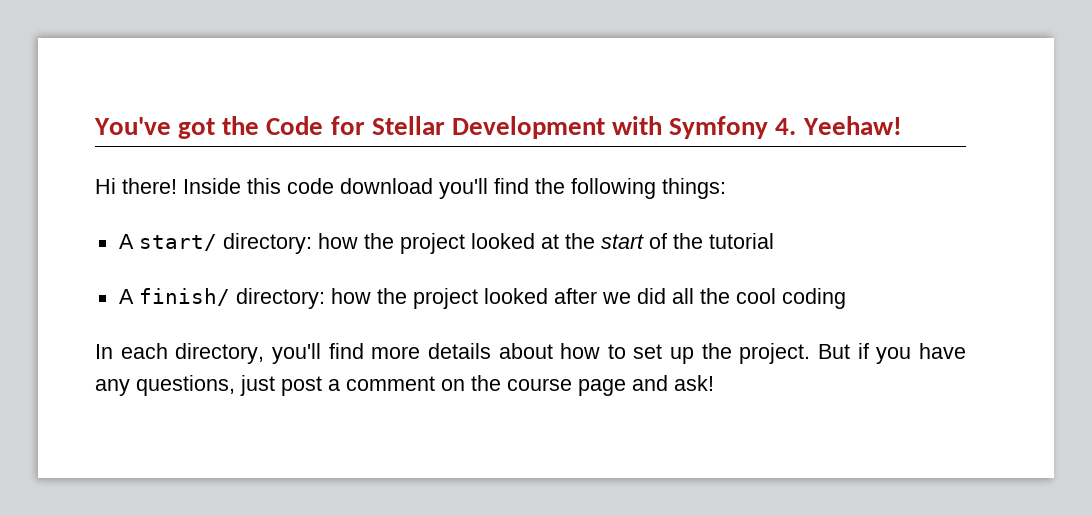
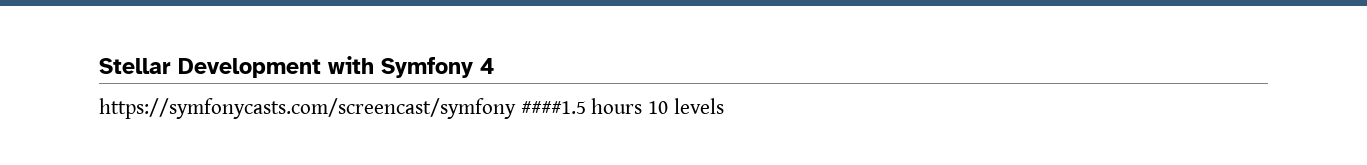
[94,116,902,139] [95,178,726,199] [118,233,774,254] [118,288,846,309] [95,343,966,364] [95,375,714,396] You've got the Code for Stellar Development with Symfony 4. Yeehaw! // Hi there! Inside this code download you'll find the following things: // A start/ directory: how the project looked at the start of the tutorial // A finish/ directory: how the project looked after we did all the cool coding // In each directory, you'll find more details about how to set up the project. But if you have any questions, just post a comment on the course page and ask! -> [99,56,494,78] [99,98,724,119] Stellar Development with Symfony 4 // https://symfonycasts.com/screencast/symfony ####1.5 hours 10 levels

